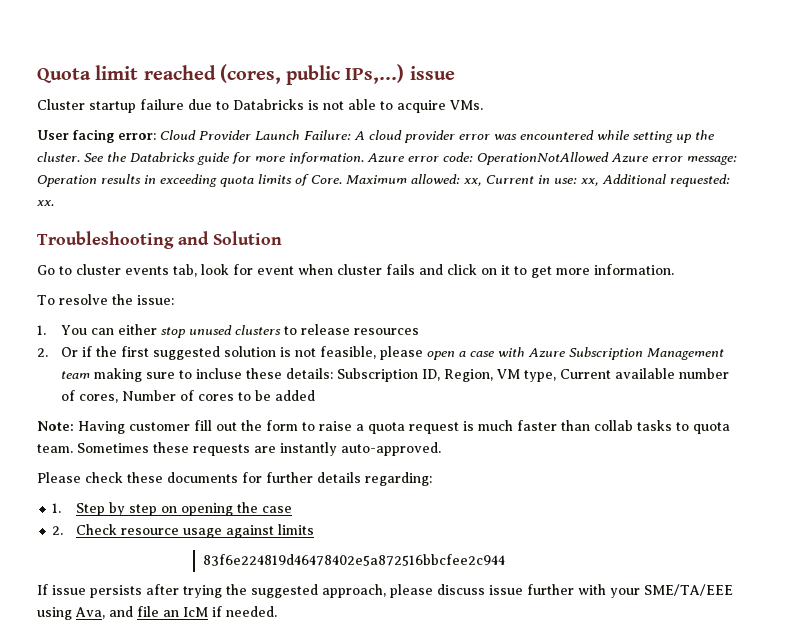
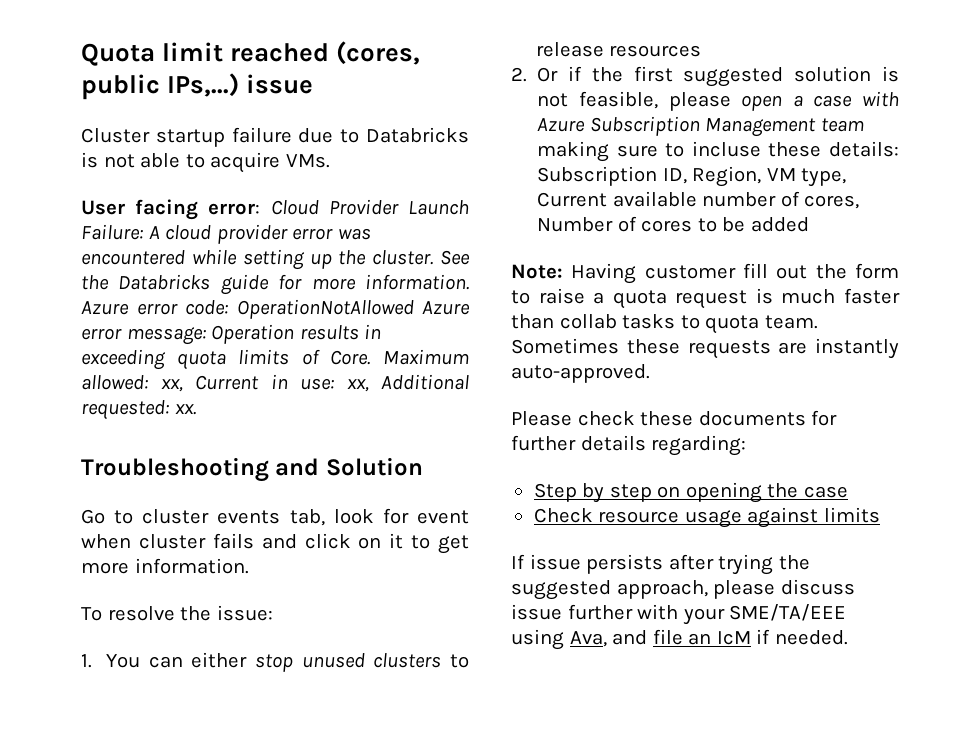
[52,503,62,513] 1. -> (747, 445) none
[52,526,64,535] 2. -> (848, 492) none
[202,554,505,566] // 83f6e224819d46478402e5a872516bbcfee2c944 -> (880, 515) none

